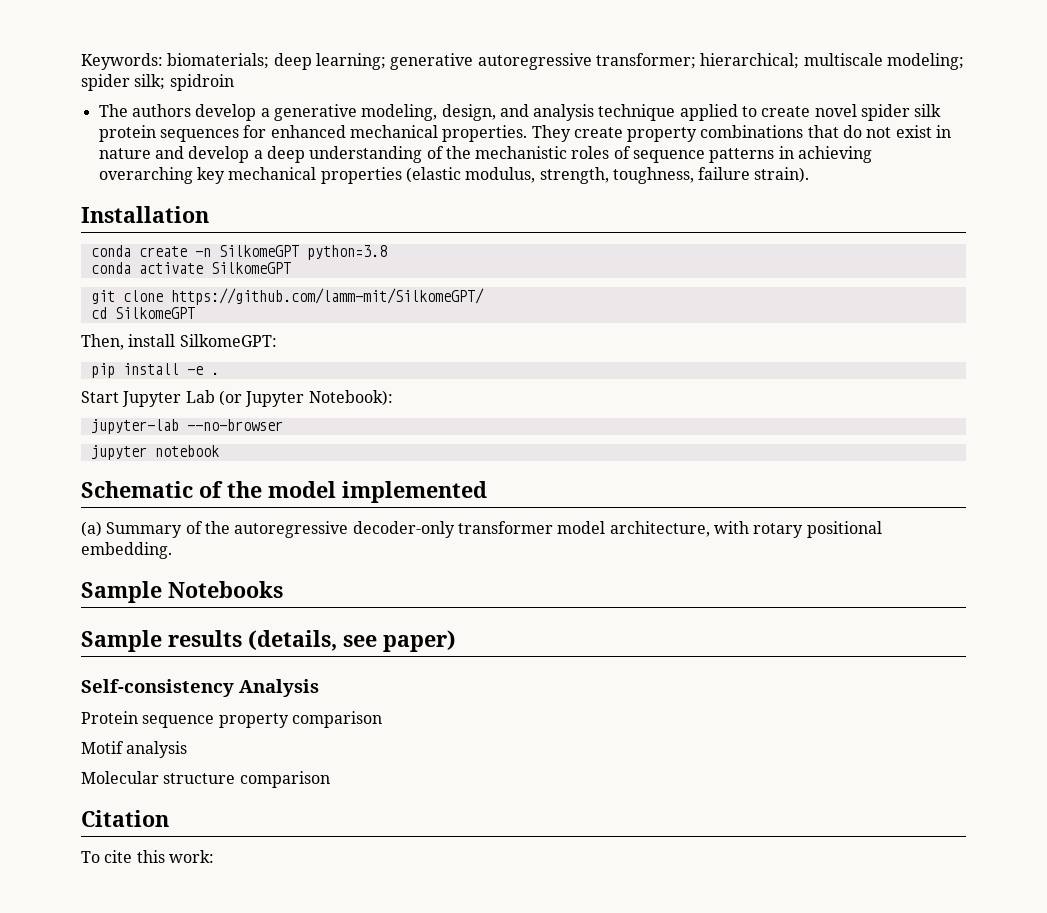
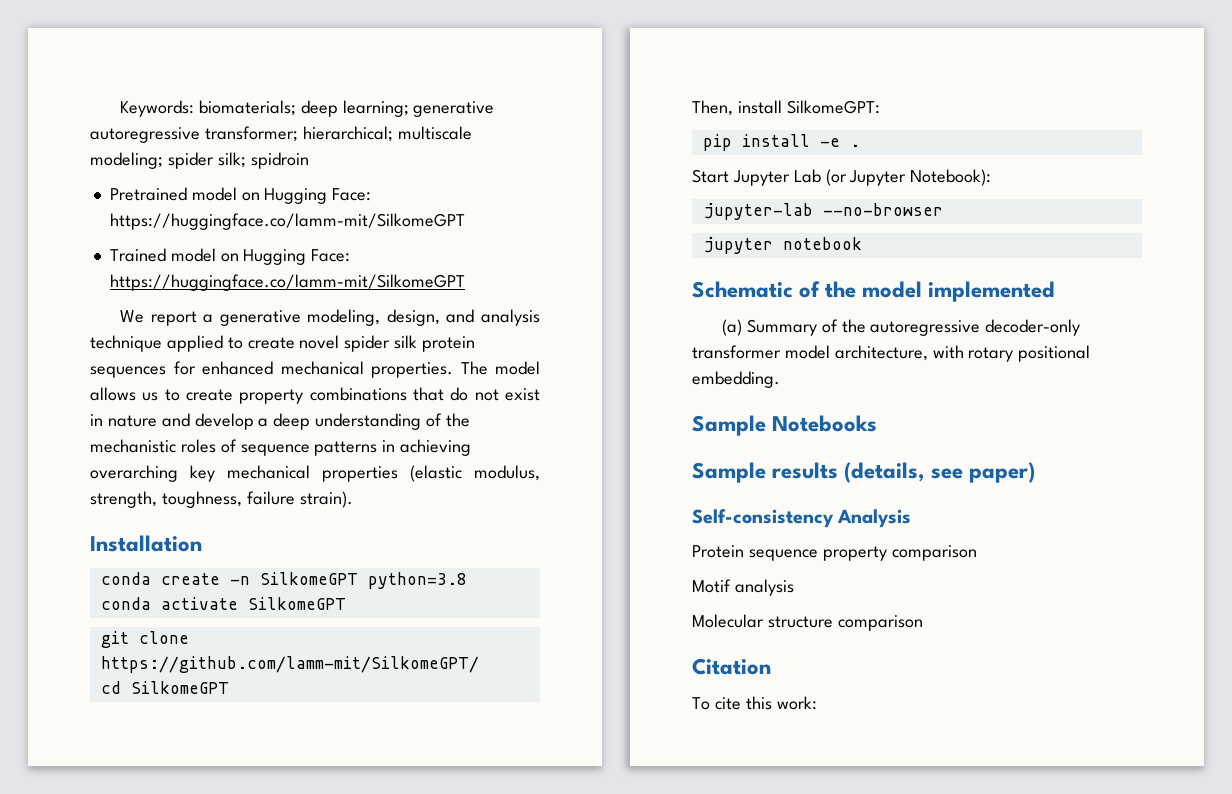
[98,104,257,121] The authors develop -> [109,187,372,204] [109,213,465,230] [109,248,351,265] [109,274,465,291] [119,310,197,326] Pretrained model on Hugging Face: https://huggingface.co/lamm-mit/SilkomeGPT // Trained model on Hugging Face: https://huggingface.co/lamm-mit/SilkomeGPT // We report
[531,125,571,142] They -> [460,361,540,375] [90,387,180,401] The model allows us to

